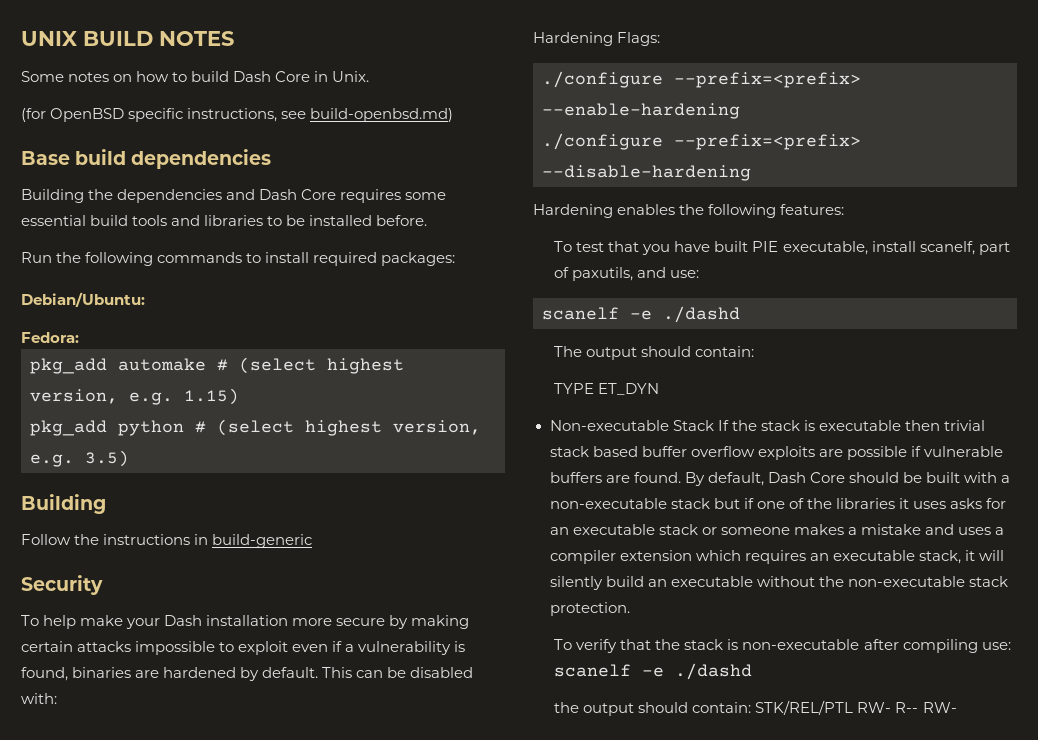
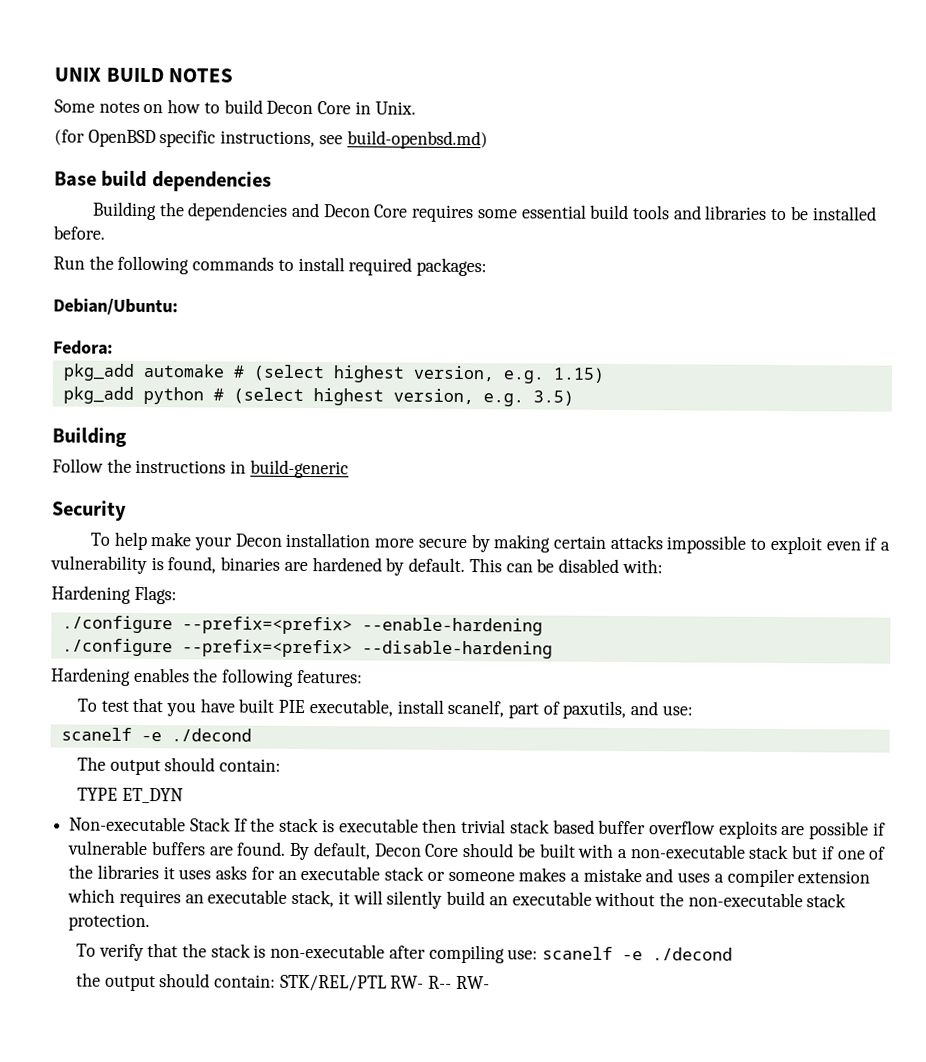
[233,71,272,82] Dash -> [266,100,314,115] Decon
[259,189,298,200] Dash -> [322,204,371,218] Decon
[164,615,203,626] Dash -> [234,533,282,547] Decon
[663,306,740,323] ./dashd -> [170,728,252,742] ./decond
[767,472,806,483] Dash -> [373,843,422,857] Decon
[675,663,753,680] ./dashd -> [652,947,734,961] ./decond

